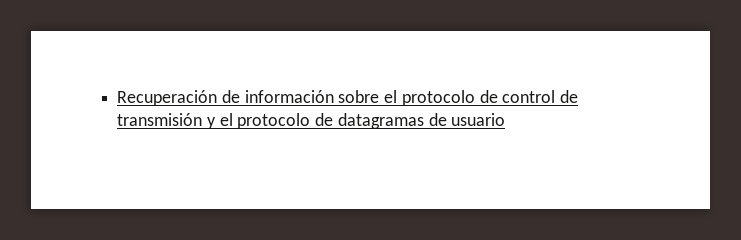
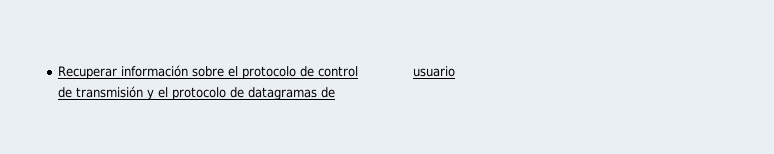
[117,90,240,106] Recuperación de -> [58,66,118,79] Recuperar

